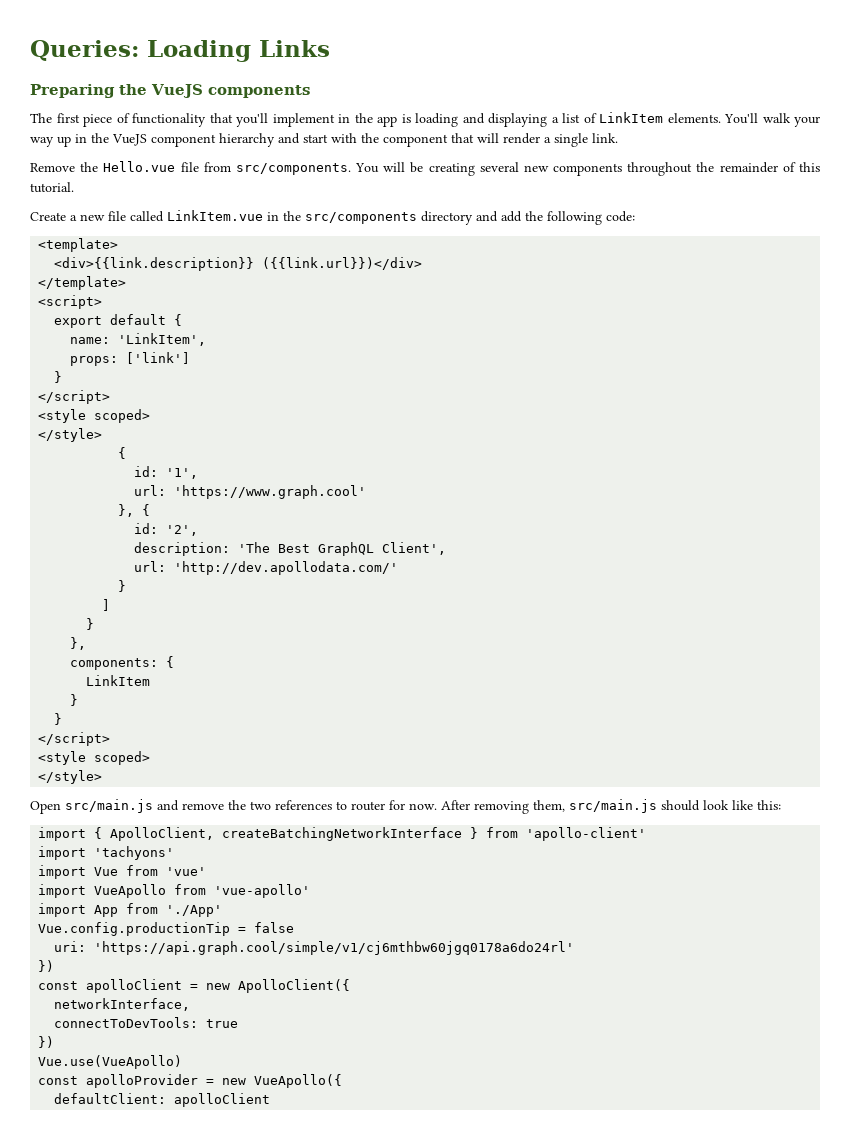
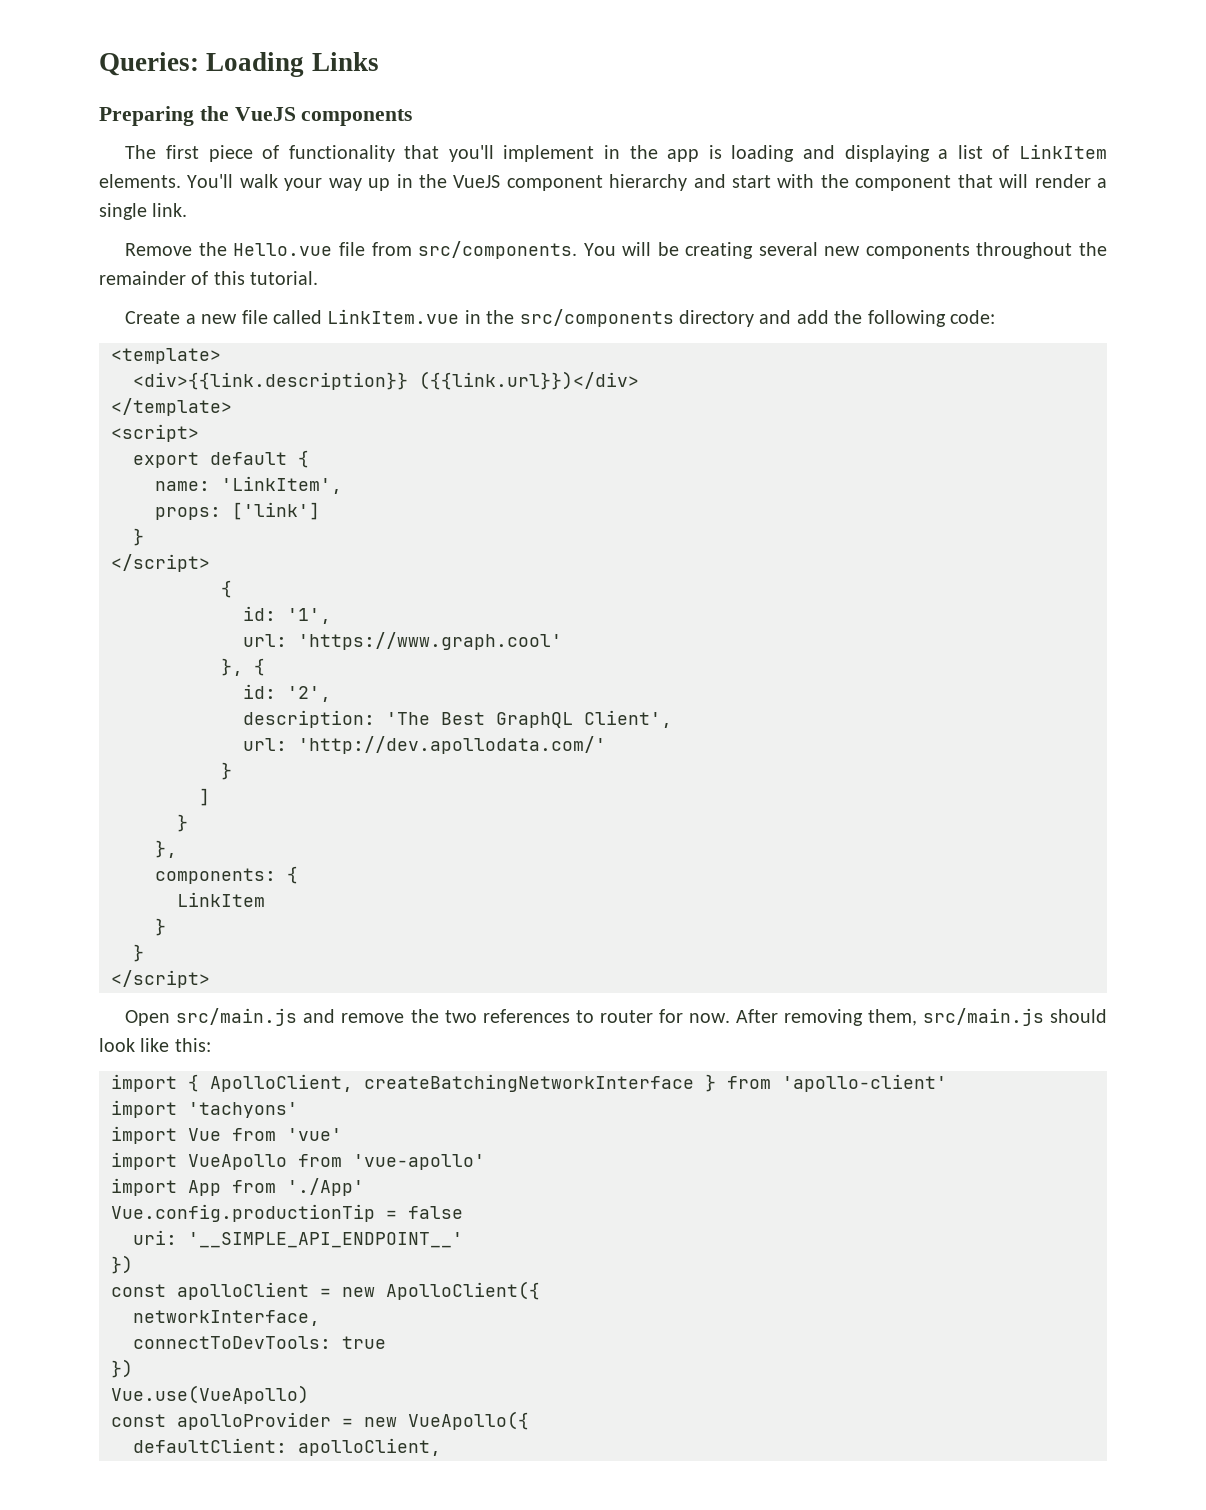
[38,409,151,423] [38,428,103,442] // <style scoped> // </style> -> (210, 563) none
[38,751,151,765] [38,770,103,784] // <style scoped> // </style> -> (210, 979) none
[94,941,575,955] 'https://api.graph.cool/simple/v1/cj6mthbw60jgq0178a6do24rl' -> [188,1232,463,1248] '__SIMPLE_API_ENDPOINT__'
[174,1093,271,1107] apolloClient -> [298,1438,441,1456] apolloClient,

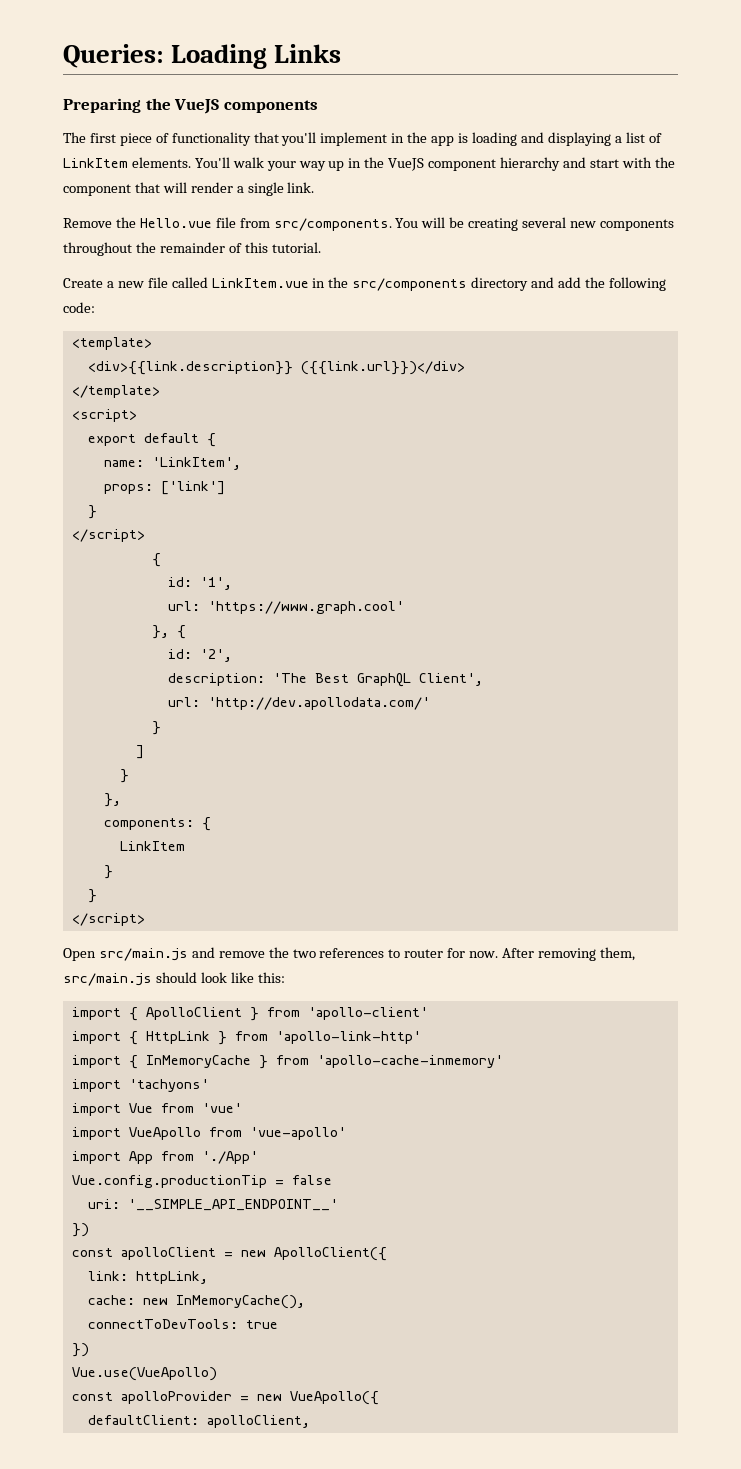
[210,1074,694,1092] ApolloClient, createBatchingNetworkInterface -> [145,1007,242,1020] ApolloClient
(947, 1083) none -> [71,1031,421,1045] [71,1055,503,1069] // import { HttpLink } from 'apollo-link-http' // import { InMemoryCache } from 'apollo-cache-inmemory'
[133,1310,320,1326] networkInterface, -> [87,1271,208,1284] [87,1295,305,1309] link: httpLink, // cache: new InMemoryCache(),

